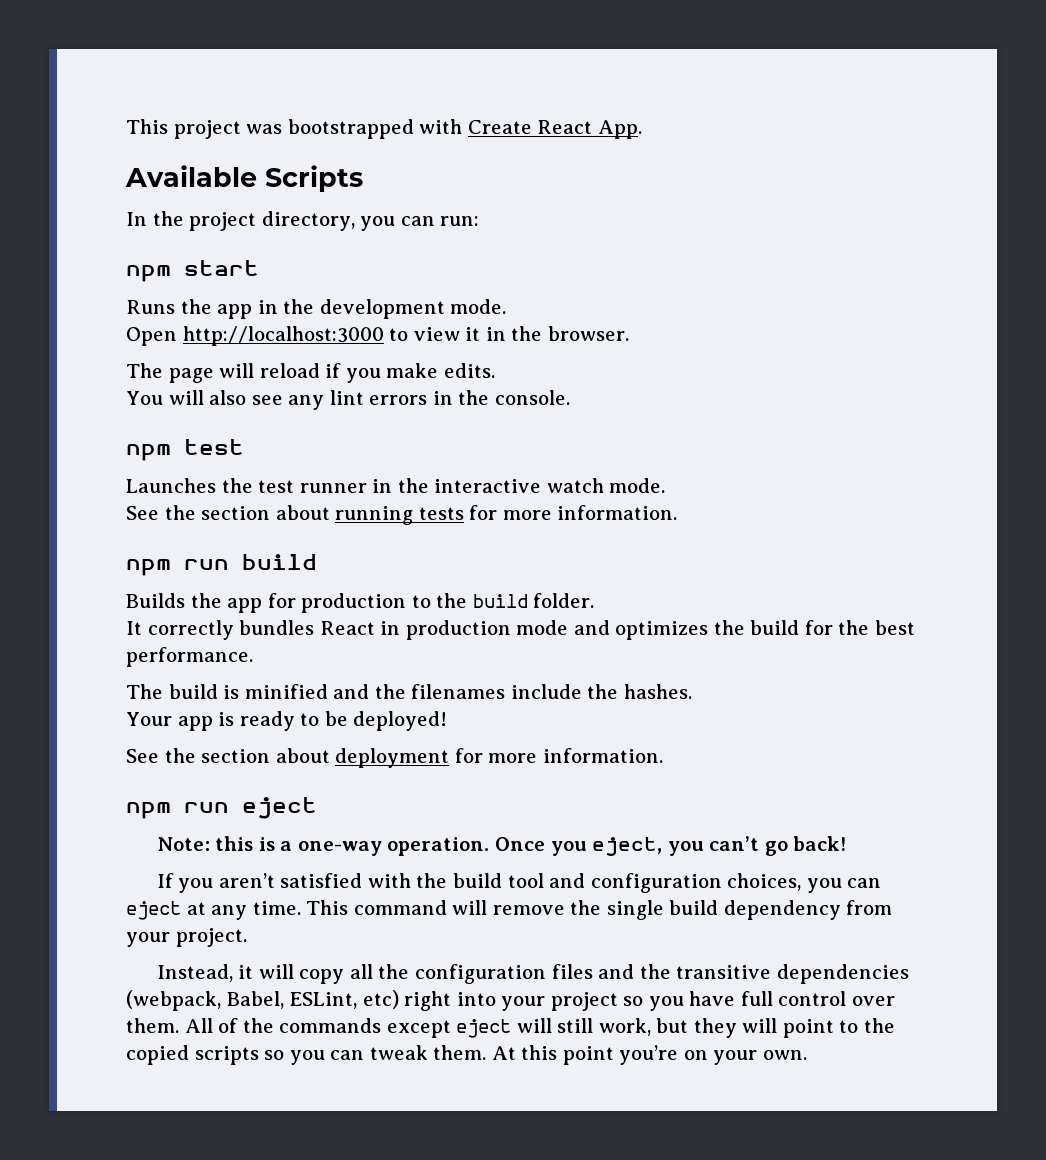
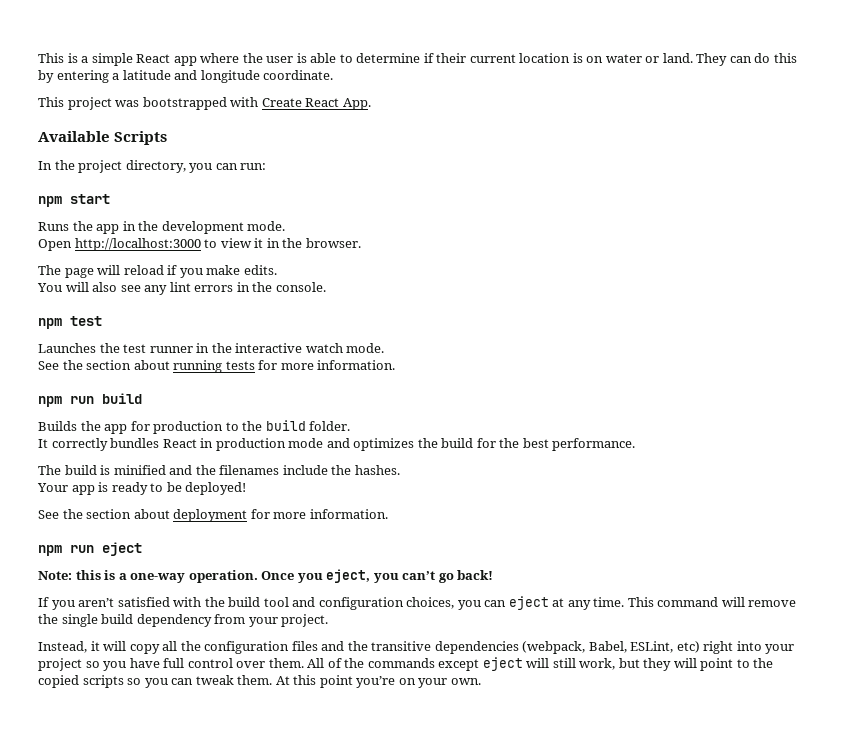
[126,119,168,134] This -> [38,53,797,66] [38,70,334,83] [38,97,64,107] This is a simple React app where the user is able to determine if their current location is on water or land. They can do this by entering a latitude and longitude coordinate. // This

